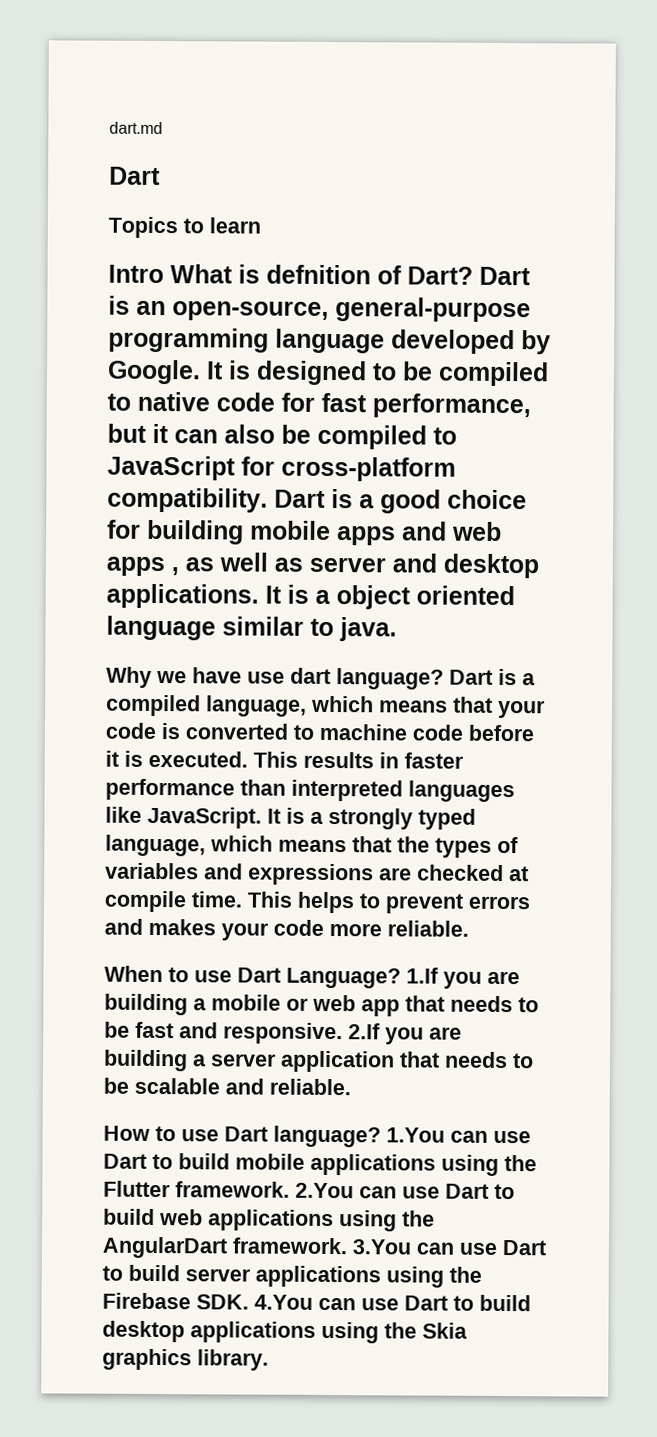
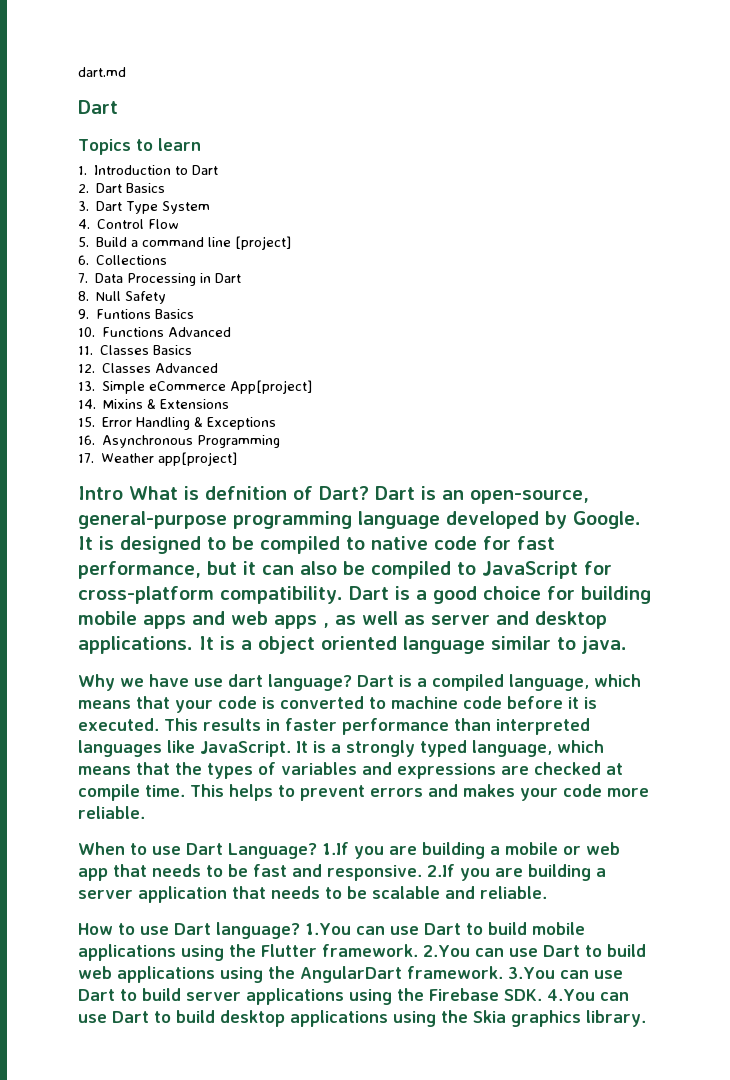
(261, 225) none -> [78,165,219,175] [78,183,166,193] [78,201,211,214] [78,219,180,229] [78,236,292,250] [78,255,168,265] [78,273,242,286] [78,291,167,304] [78,309,195,319] [78,327,232,337] [78,345,193,355] [78,363,219,373] [78,380,313,394] [78,399,230,409] [78,417,277,430] [78,435,281,448] [78,452,238,466] // 1. Introduction to Dart // 2. Dart Basics // 3. Dart Type System // 4. Control Flow // 5. Build a command line [project] // 6. Collections // 7. Data Processing in Dart // 8. Null Safety // 9. Funtions Basics // 10. Functions Advanced // 11. Classes Basics // 12. Classes Advanced // 13. Simple eCommerce App[project] // 14. Mixins & Extensions // 15. Error Handling & Exceptions // 16. Asynchronous Programming // 17. Weather app[project]

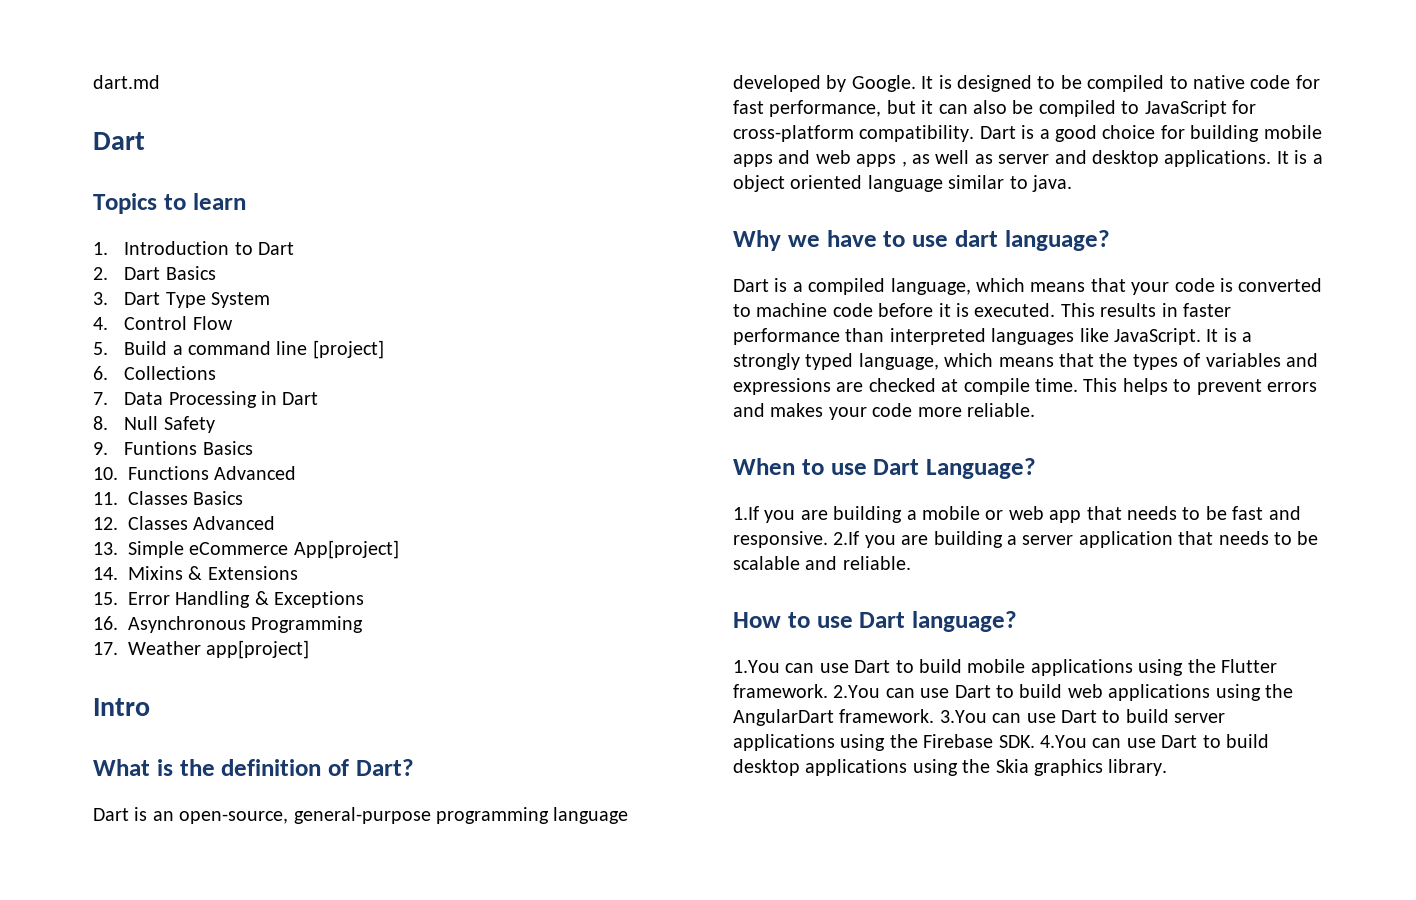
(123, 493) none -> (150, 707) //
[205,486,287,500] defnition -> [179,759,322,776] the definition
(369, 493) none -> (414, 767) //
(189, 680) none -> [883,231,906,247] to
(352, 682) none -> (1110, 240) //
(317, 851) none -> (1036, 468) //
(300, 930) none -> (1017, 621) //

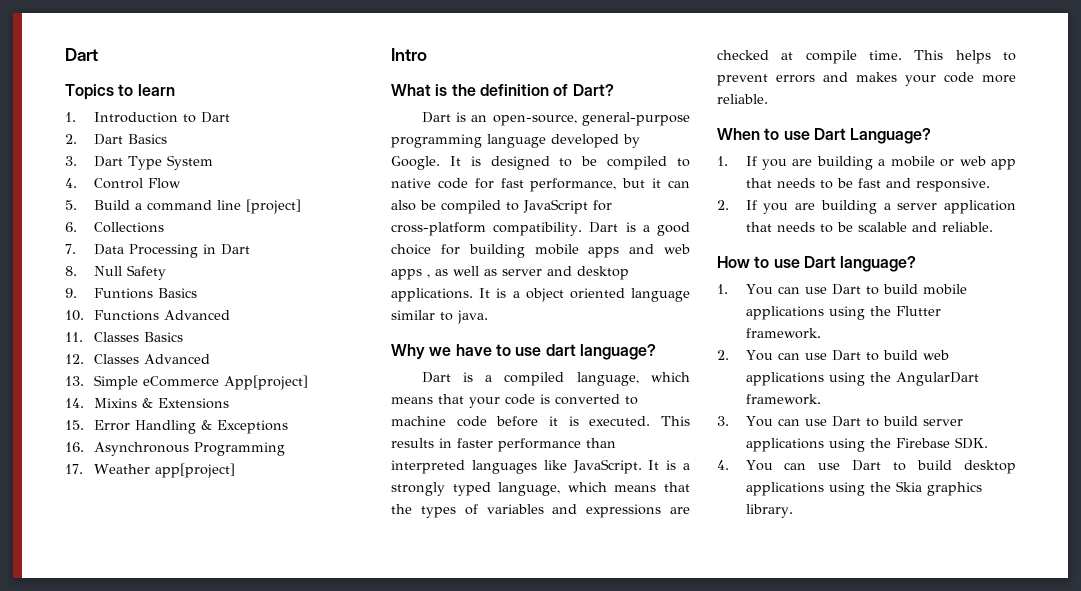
[93,75,160,89] dart.md // -> (65, 54) none
[733,506,759,520] 1.If -> [717,156,757,166] 1. If
[833,531,860,545] 2.If -> [717,200,757,210] // 2. If
[733,660,780,673] 1.You -> [717,284,773,295] 1. You
[833,685,881,698] 2.You -> [717,350,773,361] // 2. You
[939,710,987,723] 3.You -> [717,416,773,427] // 3. You
[1040,735,1087,748] 4.You -> [717,460,773,471] // 4. You

